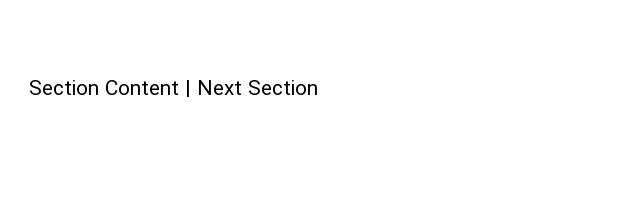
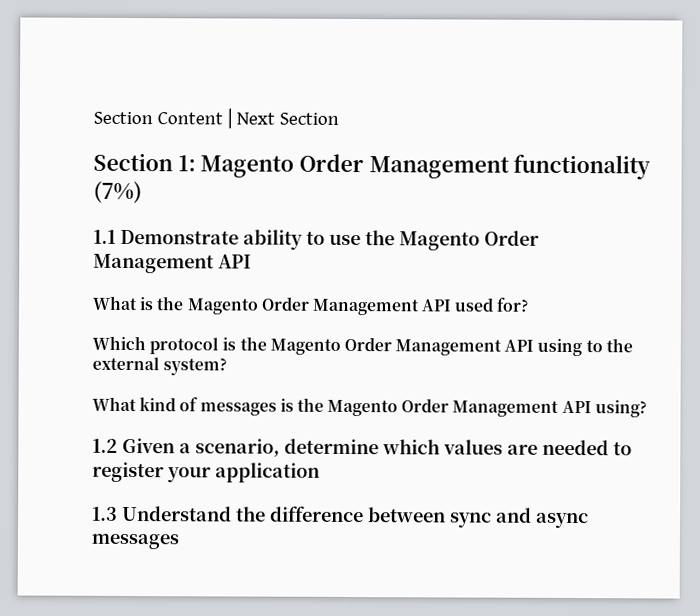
(318, 87) none -> [93,152,652,180] [93,180,142,204] [93,229,539,251] [93,253,252,274] [92,295,530,316] [92,335,633,357] [92,356,228,376] [92,396,647,418] [92,437,632,457] [92,461,320,483] [92,505,589,529] [91,533,179,550] // Section 1: Magento Order Management functionality (7%) // 1.1 Demonstrate ability to use the Magento Order Management API // What is the Magento Order Management API used for? // Which protocol is the Magento Order Management API using to the external system? // What kind of messages is the Magento Order Management API using? // 1.2 Given a scenario, determine which values are needed to register your application // 1.3 Understand the difference between sync and async messages

